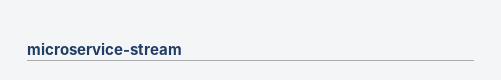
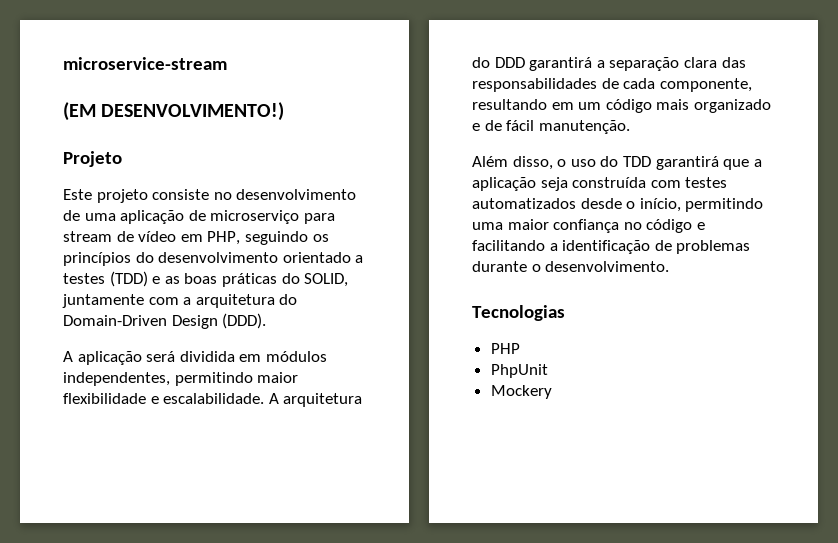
(182, 48) none -> [63,102,285,121] [63,151,122,167] [63,189,357,203] [63,210,335,224] [63,231,329,245] [63,252,364,266] [63,271,349,287] [62,294,298,308] [63,313,267,329] [63,351,327,365] [63,372,299,386] [63,393,363,407] [472,57,746,71] [472,78,752,92] [472,99,771,113] [472,120,630,134] [472,156,762,170] [472,177,728,191] [472,198,764,212] [472,219,705,233] [472,240,751,254] [472,261,670,272] [472,305,565,321] [490,343,520,354] [490,364,548,378] [490,385,552,399] // (EM DESENVOLVIMENTO!) // Projeto // Este projeto consiste no desenvolvimento de uma aplicação de microserviço para stream de vídeo em PHP, seguindo os princípios do desenvolvimento orientado a testes (TDD) e as boas práticas do SOLID, juntamente com a arquitetura do Domain-Driven Design (DDD). // A aplicação será dividida em módulos independentes, permitindo maior flexibilidade e escalabilidade. A arquitetura do DDD garantirá a separação clara das responsabilidades de cada componente, resultando em um código mais organizado e de fácil manutenção. // Além disso, o uso do TDD garantirá que a aplicação seja construída com testes automatizados desde o início, permitindo uma maior confiança no código e facilitando a identificação de problemas durante o desenvolvimento. // Tecnologias // PHP // PhpUnit // Mockery

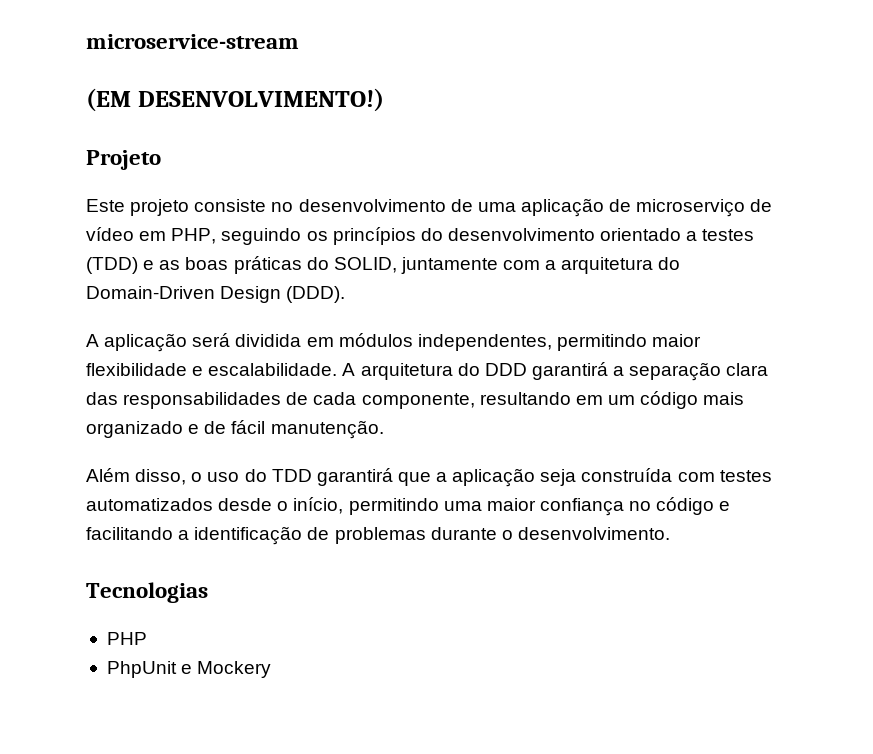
[303,213,335,224] [63,231,112,242] para stream -> (746, 208) none
(548, 371) // -> [181,664,193,674] e

